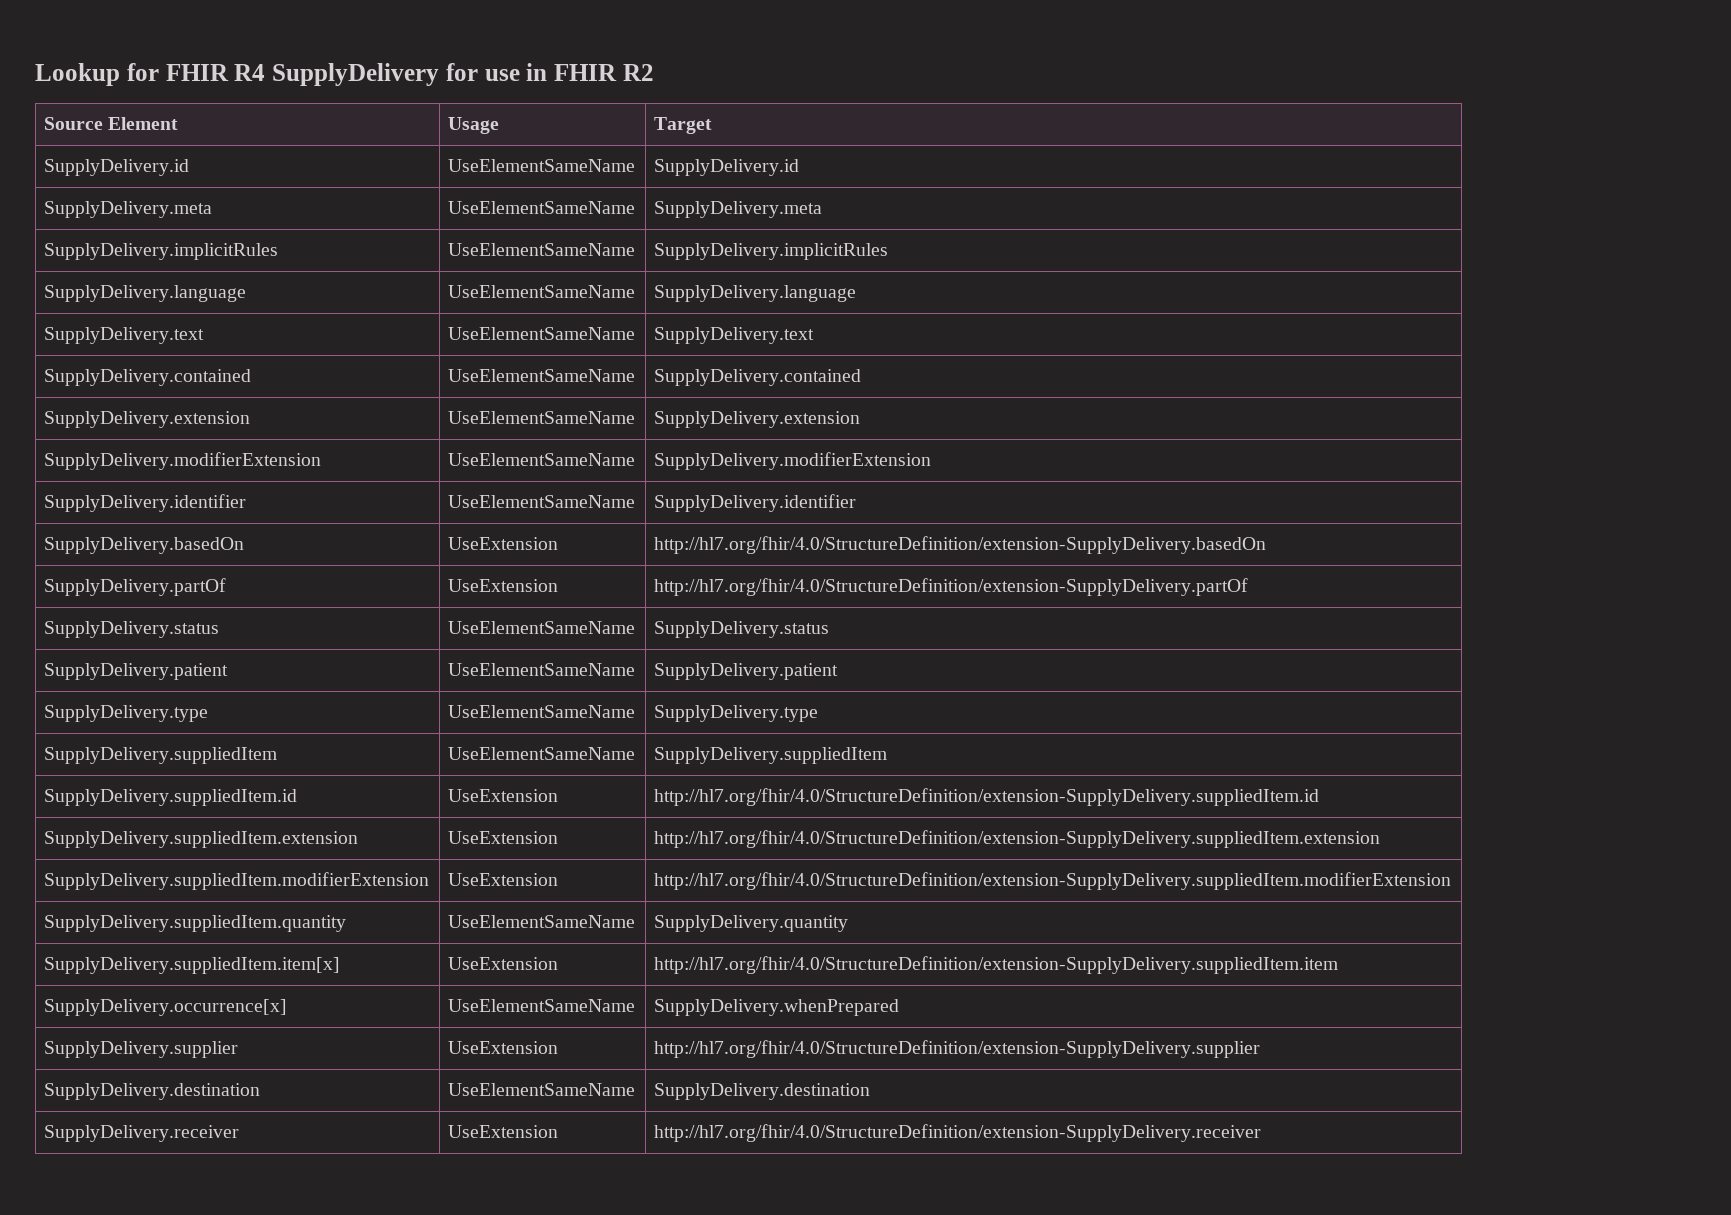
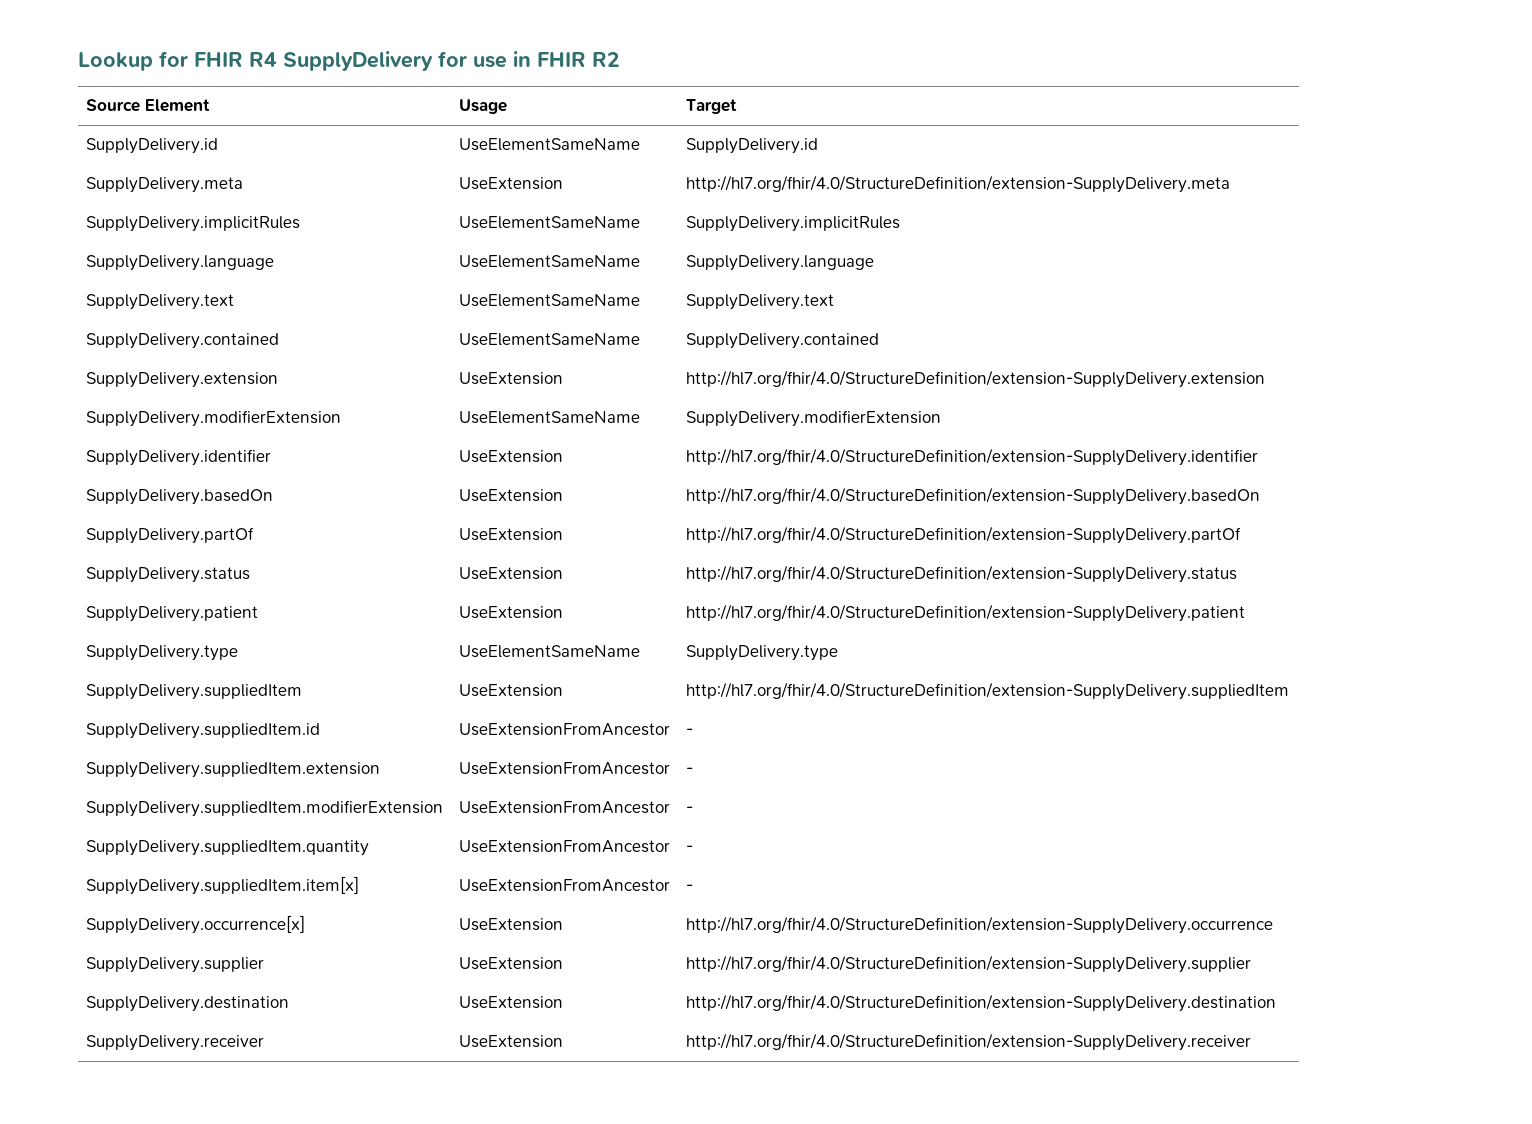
[448,201,636,214] [654,201,823,218] UseElementSameName | SupplyDelivery.meta -> [458,177,563,190] [685,175,1230,193] UseExtension | http://hl7.org/fhir/4.0/StructureDefinition/extension-SupplyDelivery.meta
[448,411,636,424] [654,411,861,428] UseElementSameName | SupplyDelivery.extension -> [458,372,563,385] [685,370,1265,388] UseExtension | http://hl7.org/fhir/4.0/StructureDefinition/extension-SupplyDelivery.extension
[448,495,636,508] [654,494,857,512] UseElementSameName | SupplyDelivery.identifier -> [458,450,563,463] [685,448,1258,466] UseExtension | http://hl7.org/fhir/4.0/StructureDefinition/extension-SupplyDelivery.identifier
[448,621,636,634] [654,621,830,638] UseElementSameName | SupplyDelivery.status -> [458,567,563,580] [685,565,1237,583] UseExtension | http://hl7.org/fhir/4.0/StructureDefinition/extension-SupplyDelivery.status
[448,663,636,676] [654,663,839,680] UseElementSameName | SupplyDelivery.patient -> [458,606,563,619] [685,604,1245,622] UseExtension | http://hl7.org/fhir/4.0/StructureDefinition/extension-SupplyDelivery.patient
[448,747,636,760] [654,747,888,764] UseElementSameName | SupplyDelivery.suppliedItem -> [458,684,563,697] [685,682,1289,700] UseExtension | http://hl7.org/fhir/4.0/StructureDefinition/extension-SupplyDelivery.suppliedItem
[448,789,559,802] [654,788,1320,806] UseExtension | http://hl7.org/fhir/4.0/StructureDefinition/extension-SupplyDelivery.suppliedItem.id -> [458,723,670,736] [685,728,693,735] UseExtensionFromAncestor | -
[448,831,559,844] [654,830,1381,848] UseExtension | http://hl7.org/fhir/4.0/StructureDefinition/extension-SupplyDelivery.suppliedItem.extension -> [458,762,670,775] [685,767,693,774] UseExtensionFromAncestor | -
[448,873,559,886] [654,872,1452,890] UseExtension | http://hl7.org/fhir/4.0/StructureDefinition/extension-SupplyDelivery.suppliedItem.modifierExtension -> [458,801,670,814] [685,806,693,813] UseExtensionFromAncestor | -
[448,915,636,928] [654,915,849,932] UseElementSameName | SupplyDelivery.quantity -> [458,840,670,853] [685,845,693,852] UseExtensionFromAncestor | -
[448,957,559,970] [654,956,1339,974] UseExtension | http://hl7.org/fhir/4.0/StructureDefinition/extension-SupplyDelivery.suppliedItem.item -> [458,879,670,892] [685,884,693,891] UseExtensionFromAncestor | -
[448,999,636,1012] [654,999,900,1016] UseElementSameName | SupplyDelivery.whenPrepared -> [458,918,563,931] [685,916,1273,934] UseExtension | http://hl7.org/fhir/4.0/StructureDefinition/extension-SupplyDelivery.occurrence
[448,1083,636,1096] [654,1083,871,1100] UseElementSameName | SupplyDelivery.destination -> [458,996,563,1009] [685,994,1276,1012] UseExtension | http://hl7.org/fhir/4.0/StructureDefinition/extension-SupplyDelivery.destination

